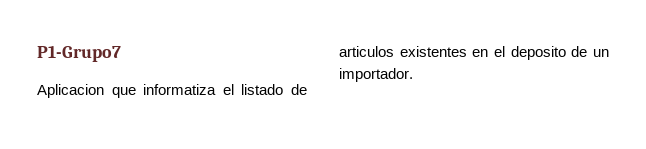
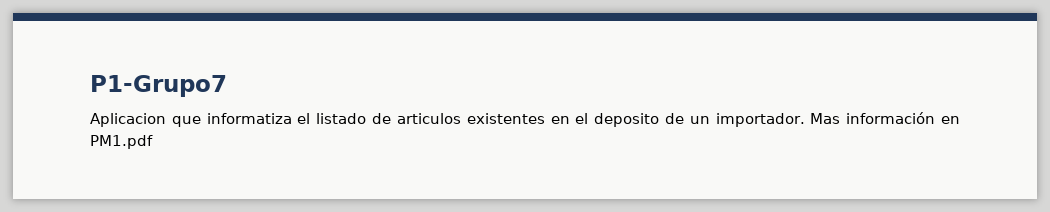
(413, 75) none -> [810,112,960,124] [90,135,153,149] Mas información en PM1.pdf

